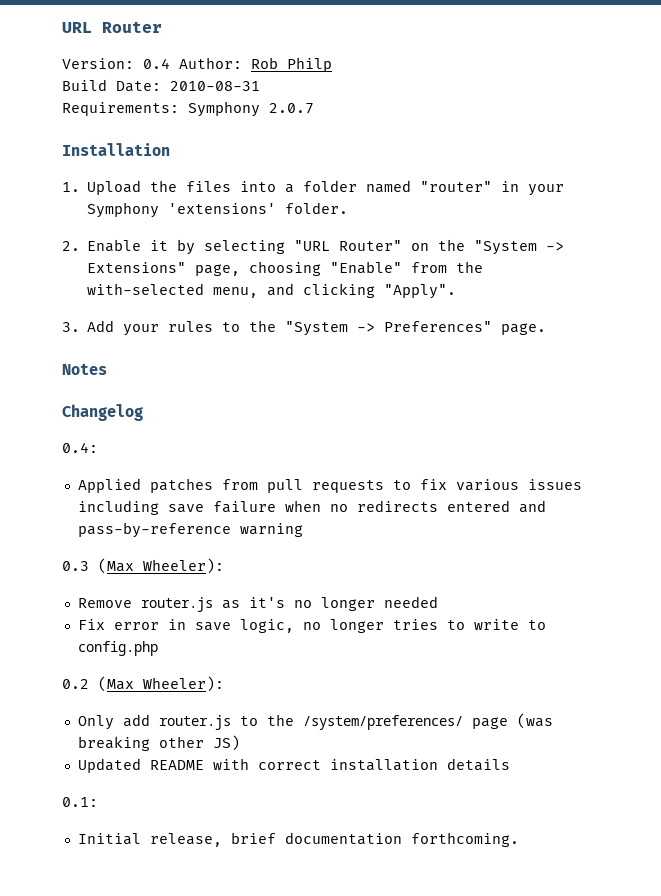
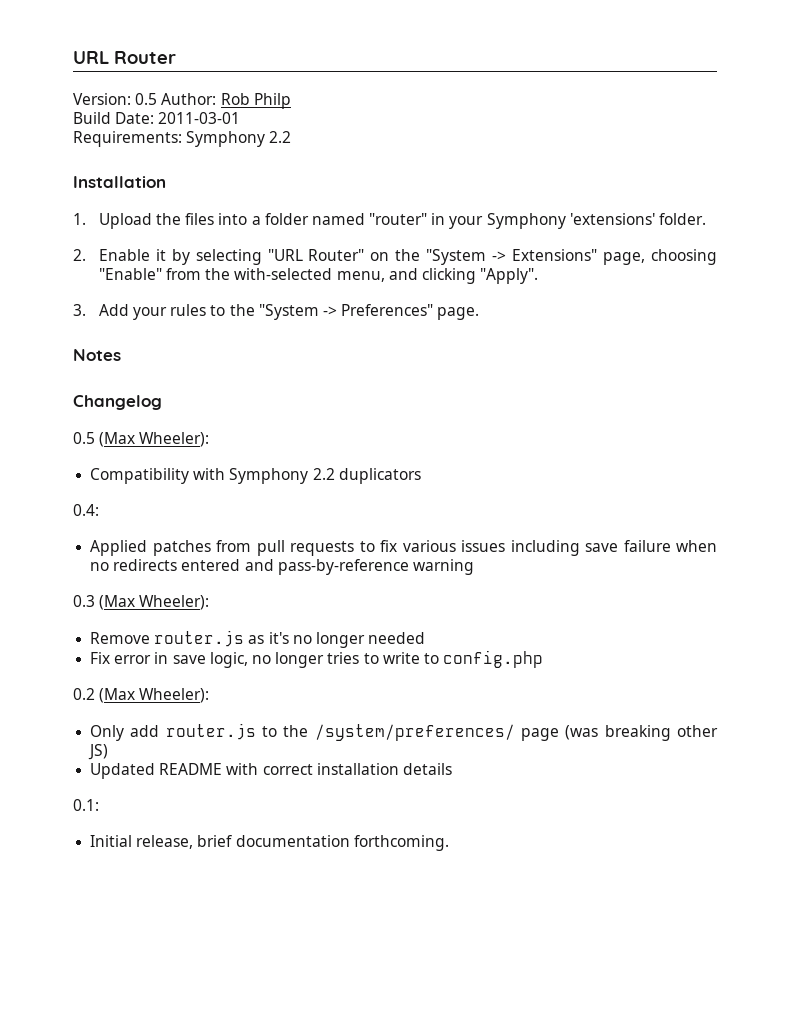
[143,58,170,69] 0.4 -> [135,93,158,105] 0.5
[170,81,260,91] 2010-08-31 -> [158,112,241,124] 2011-03-01
[269,103,314,114] 2.0.7 -> [269,131,292,143] 2.2
(143, 412) none -> [73,432,210,447] [90,468,421,484] // 0.5 (Max Wheeler): // Compatibility with Symphony 2.2 duplicators

